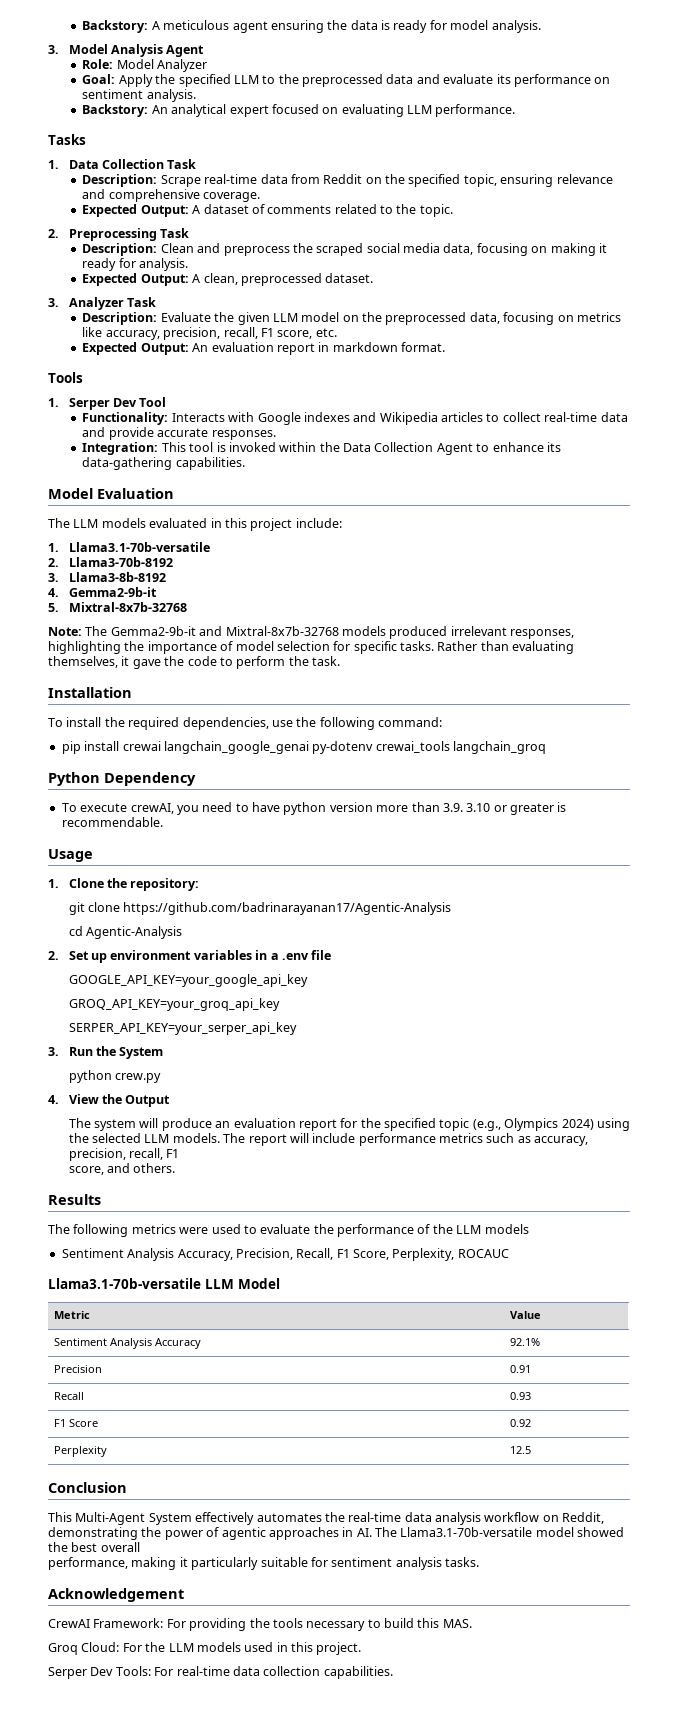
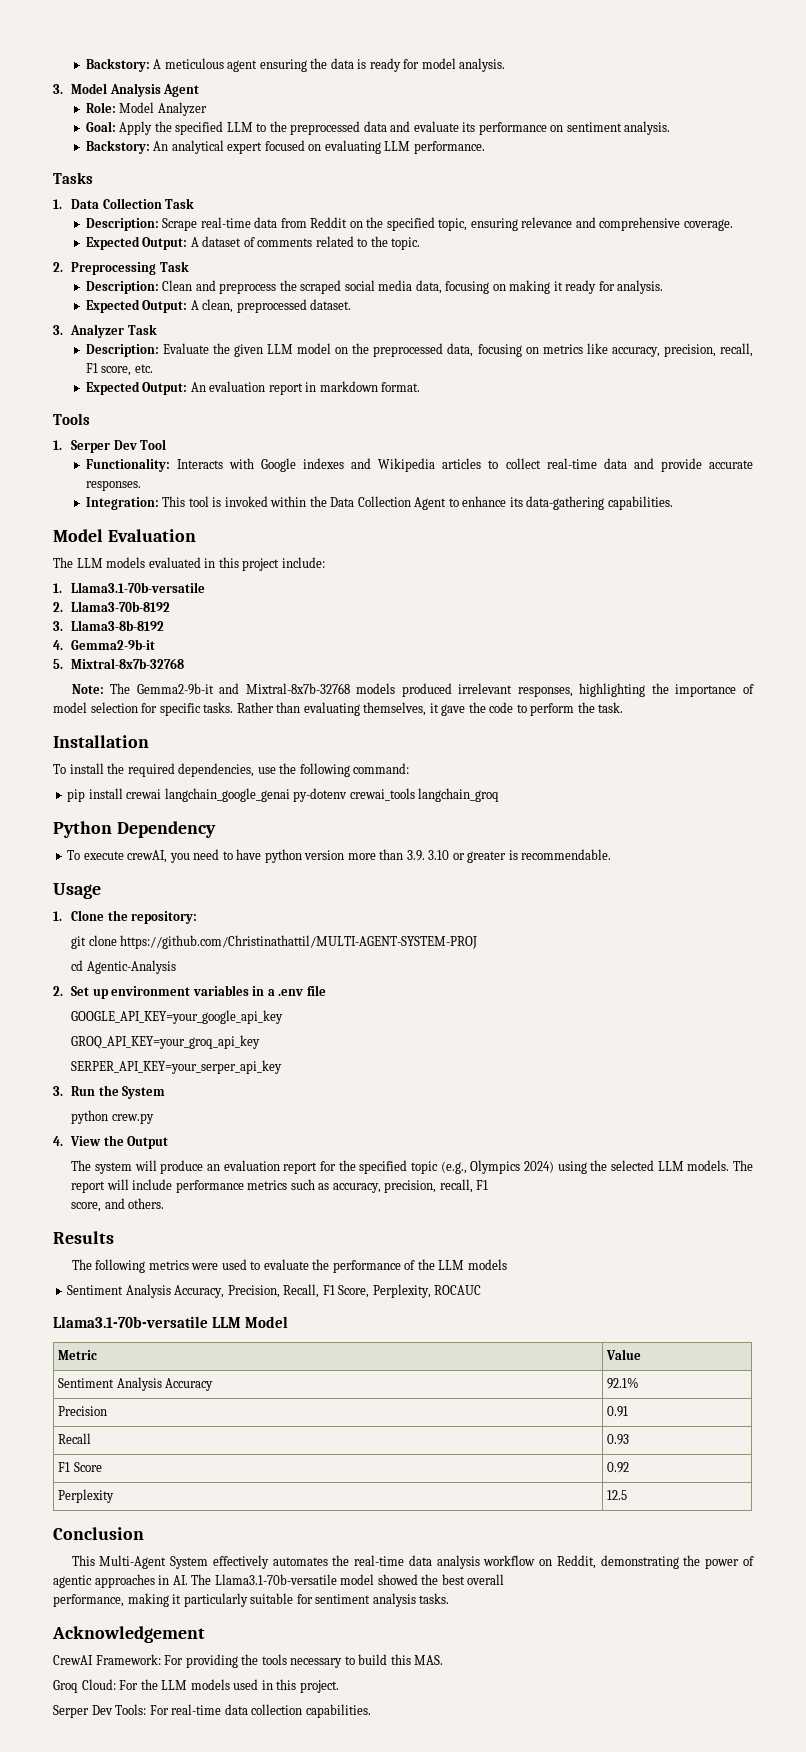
[123,902,452,915] https://github.com/badrinarayanan17/Agentic-Analysis -> [120,935,478,949] https://github.com/Christinathattil/MULTI-AGENT-SYSTEM-PROJ

